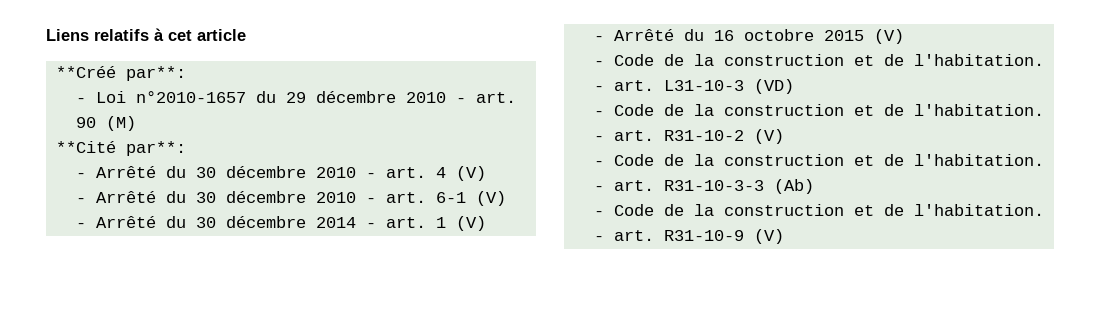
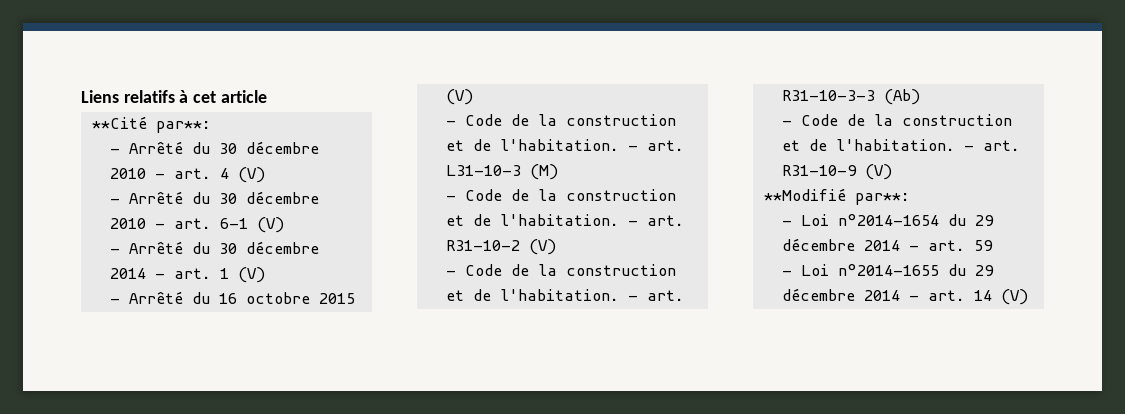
[55,66,186,81] [75,91,516,103] [75,116,136,131] // **Créé par**: // - Loi n°2010-1657 du 29 décembre 2010 - art. 90 (M) -> (267, 96) none
[753,79,794,94] (VD) -> [529,164,558,180] (M)
(784, 236) none -> [763,188,910,205] [781,214,994,226] [781,238,993,251] [781,264,994,276] [781,288,1028,305] // **Modifié par**: // - Loi n°2014-1654 du 29 décembre 2014 - art. 59 // - Loi n°2014-1655 du 29 décembre 2014 - art. 14 (V)

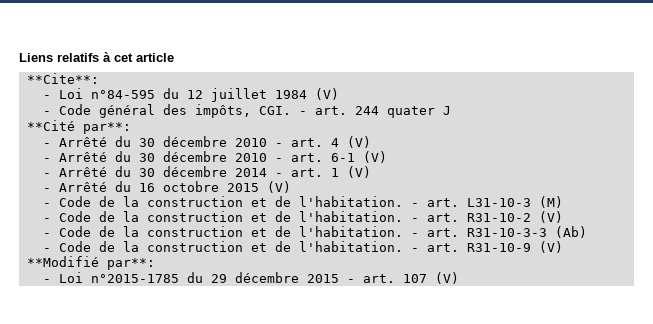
(267, 96) none -> [26,73,99,84] [42,88,339,102] [42,104,451,118] // **Cite**: // - Loi n°84-595 du 12 juillet 1984 (V) // - Code général des impôts, CGI. - art. 244 quater J
[837,214,994,226] [781,238,993,251] [781,264,994,276] [781,288,992,301] n°2014-1654 du 29 décembre 2014 - art. 59 // - Loi n°2014-1655 du 29 décembre 2014 - art. 14 -> [90,272,427,283] n°2015-1785 du 29 décembre 2015 - art. 107

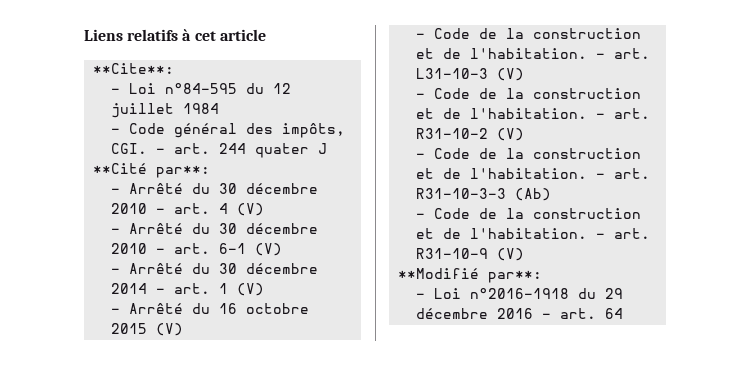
[314,88,339,100] (V) -> (220, 108) none
[538,196,563,208] (M) -> [497,68,525,81] (V)
[90,274,179,283] n°2015-1785 -> [470,288,570,299] n°2016-1918
[306,272,459,284] 2015 - art. 107 (V) -> [497,308,624,319] 2016 - art. 64

